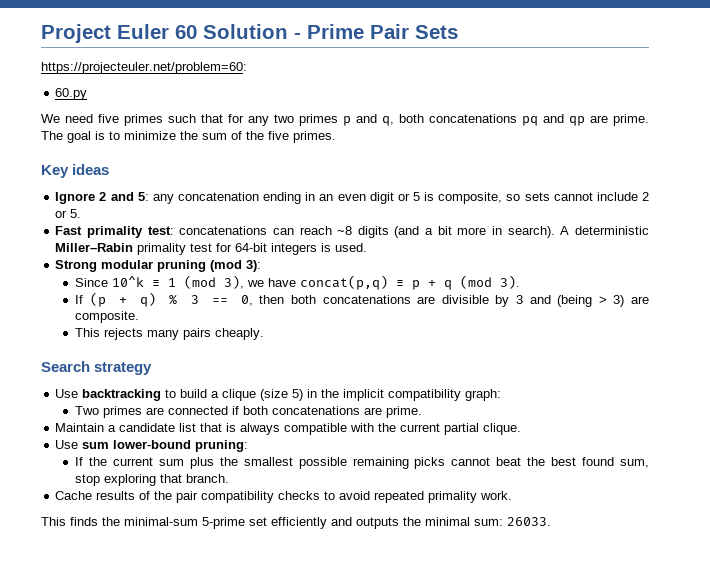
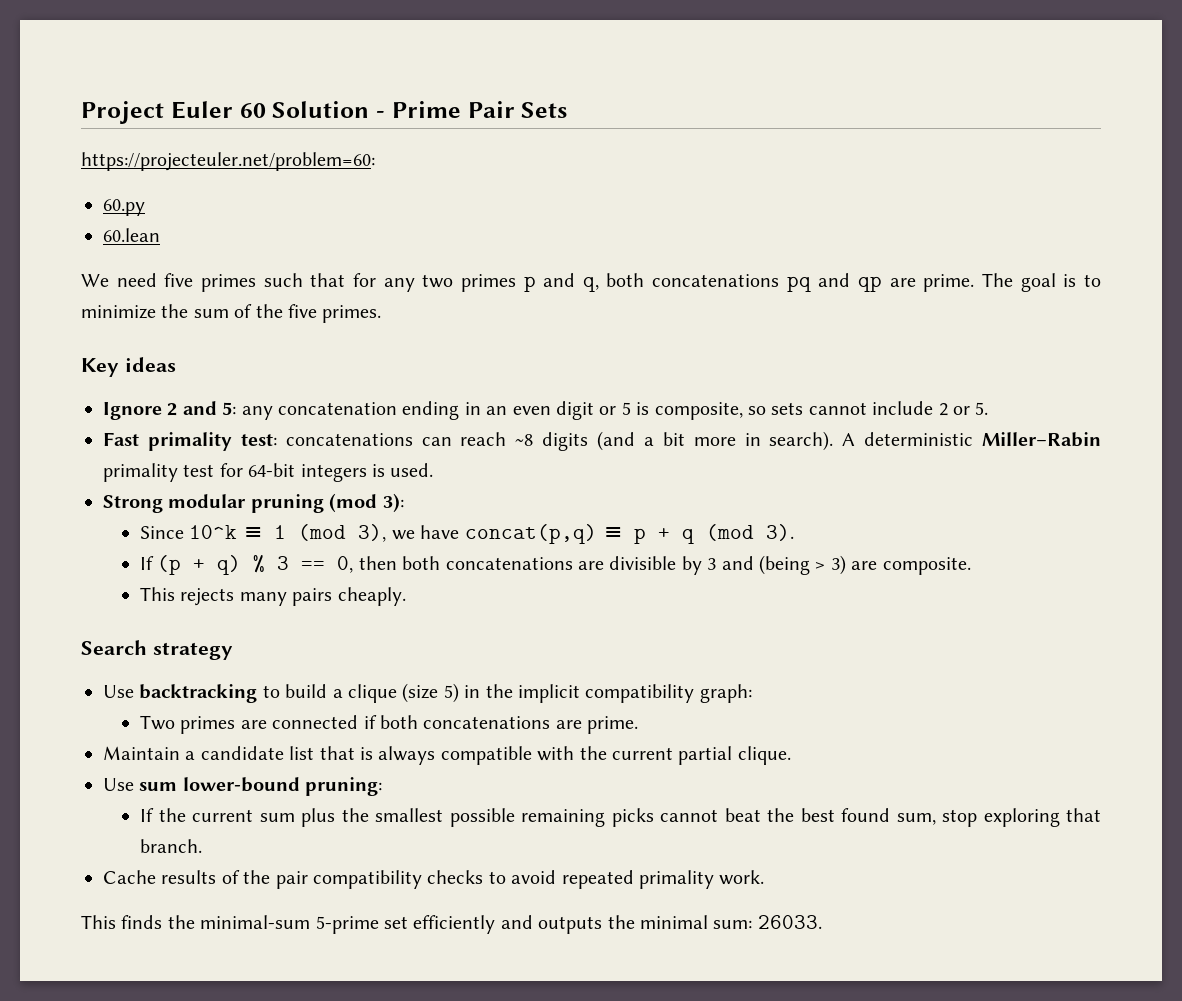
(88, 94) none -> [103,228,160,242] // 60.lean

